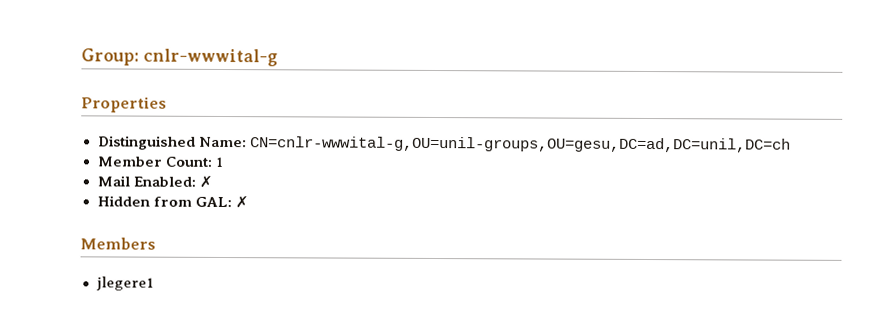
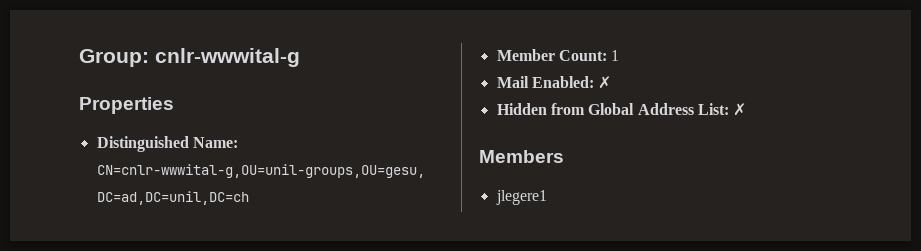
[194,196,232,208] GAL: -> [588,103,729,115] Global Address List:

